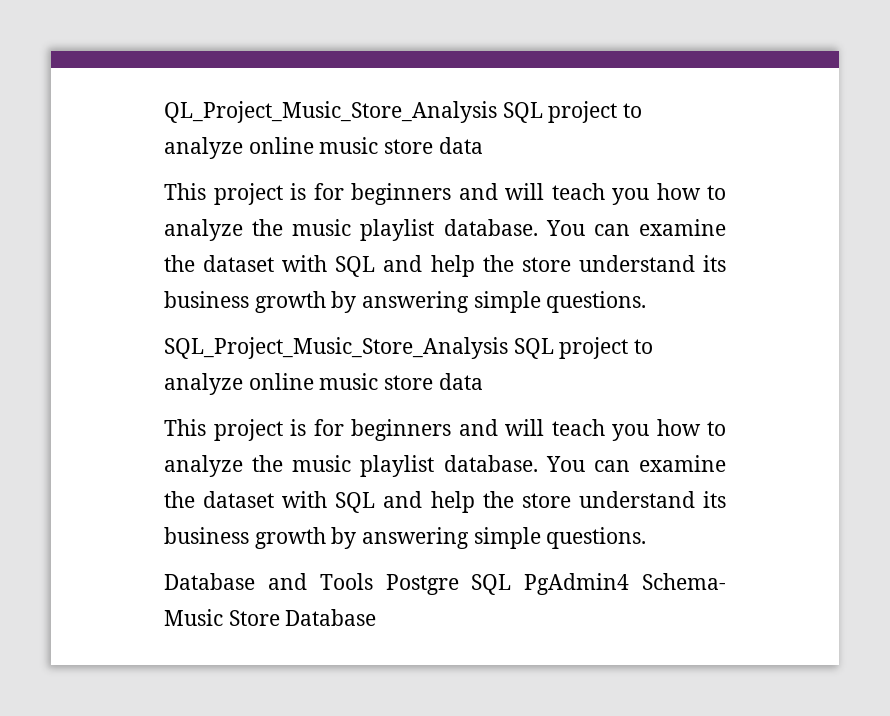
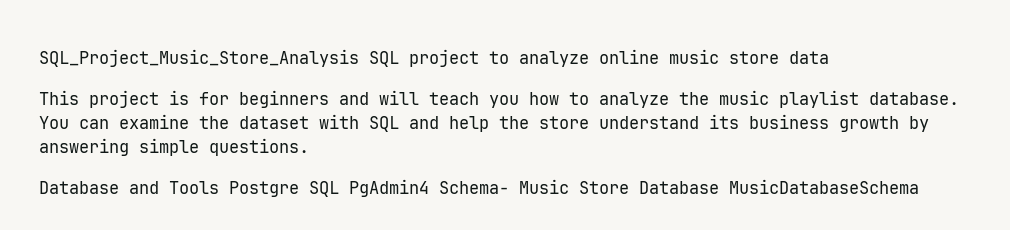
[164,101,643,123] [164,137,483,159] [164,183,726,205] [164,219,726,241] [164,255,726,277] [164,291,647,313] QL_Project_Music_Store_Analysis SQL project to analyze online music store data // This project is for beginners and will teach you how to analyze the music playlist database. You can examine the dataset with SQL and help the store understand its business growth by answering simple questions. // -> (39, 58) none
(377, 617) none -> [729,179,919,194] MusicDatabaseSchema

